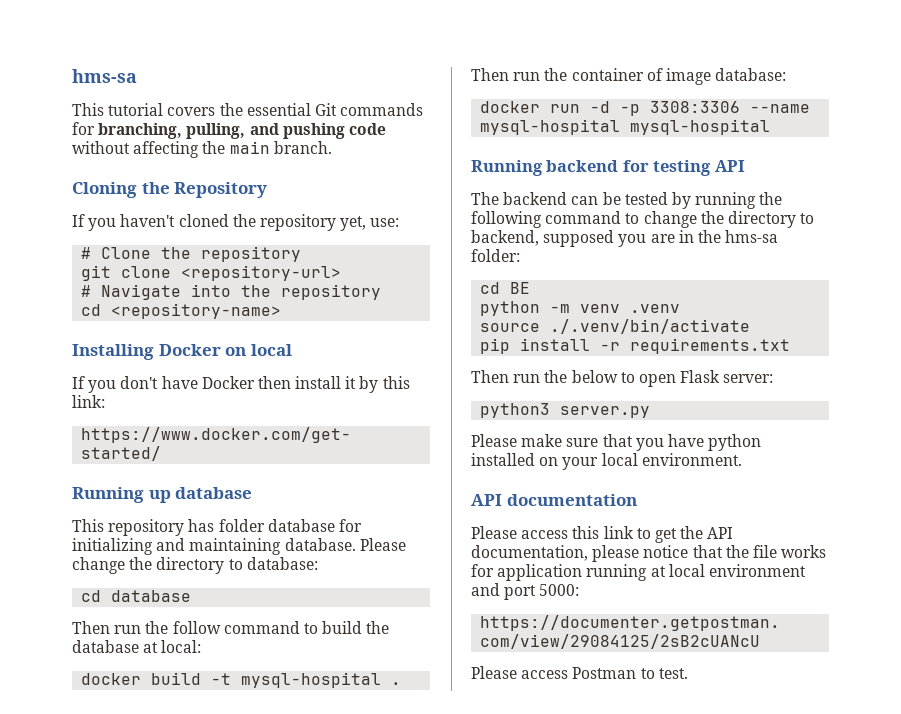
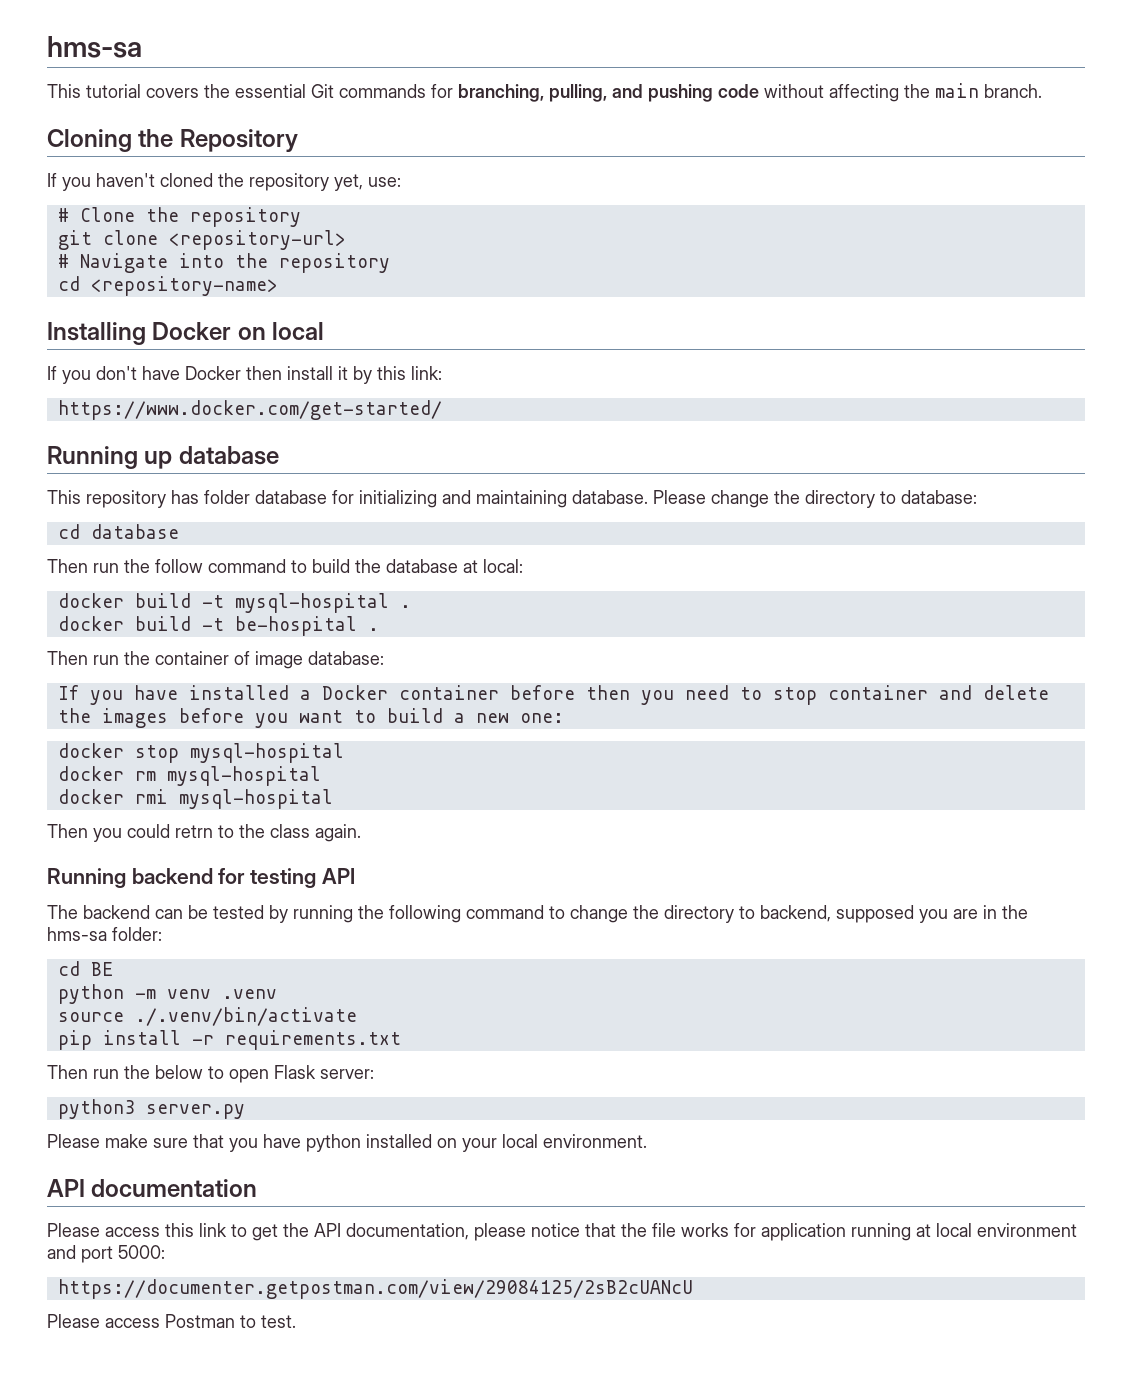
(402, 683) none -> [57,616,379,636] // docker build -t be-hospital .
[480,101,811,116] [480,119,771,135] docker run -d -p 3308:3306 --name mysql-hospital mysql-hospital -> [57,685,1049,705] [57,708,564,728] [57,743,344,763] [57,766,321,786] [57,789,333,809] [47,824,361,842] If you have installed a Docker container before then you need to stop container and delete the images before you want to build a new one: // docker stop mysql-hospital // docker rm mysql-hospital // docker rmi mysql-hospital // Then you could retrn to the class again.

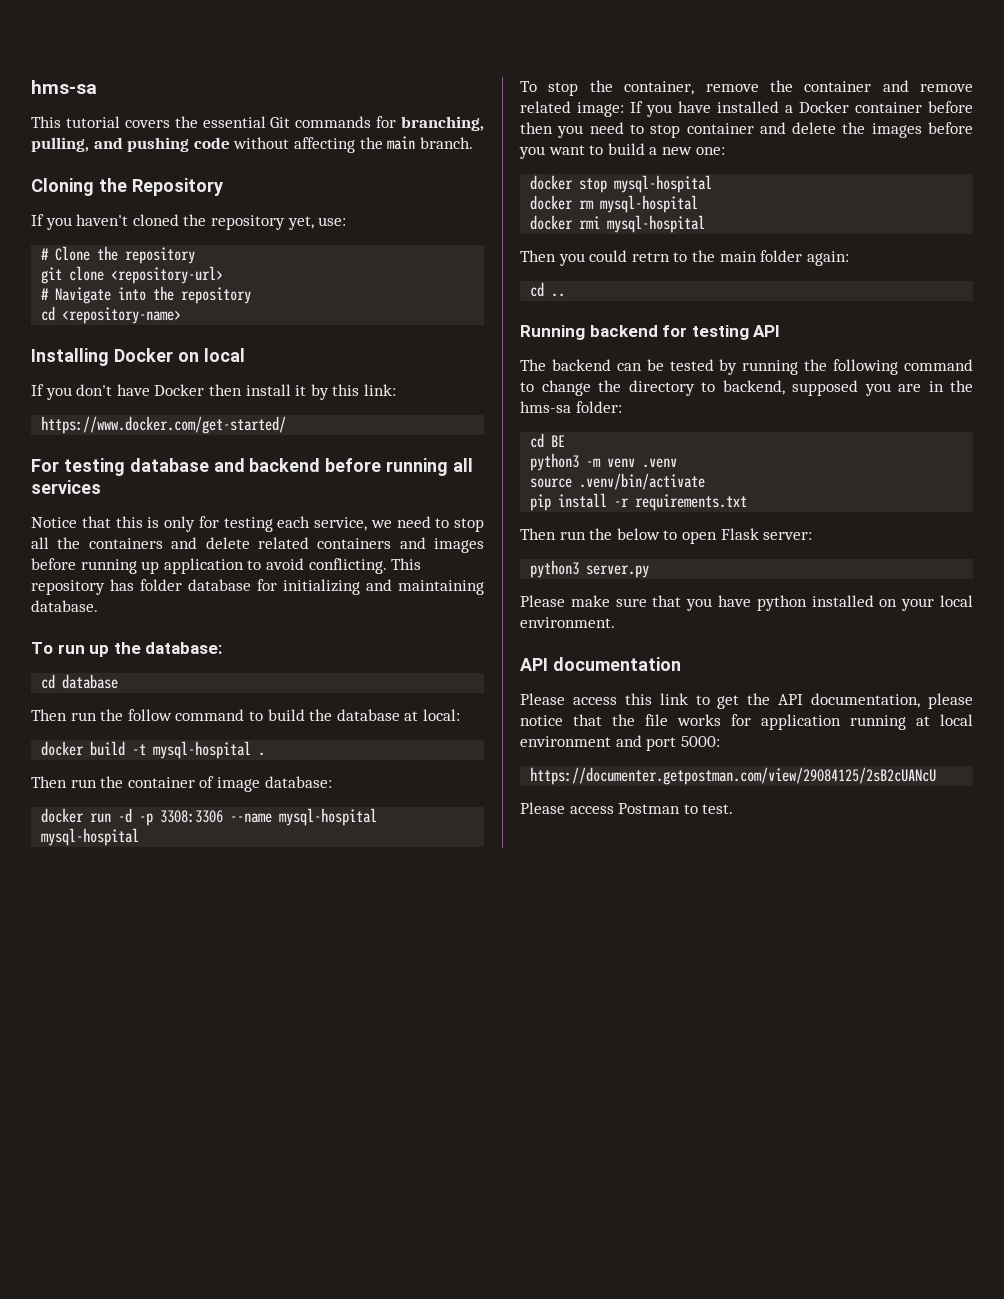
[47,446,279,469] Running up database // -> [31,458,474,476] [31,480,101,494] [31,516,484,532] [31,537,484,553] [31,558,387,574] For testing database and backend before running all services // Notice that this is only for testing each service, we need to stop all the containers and delete related containers and images before running up application to avoid conflicting.
[653,490,896,508] Please change the directory to -> [31,642,141,657] // To run up the
[57,616,379,636] // docker build -t be-hospital . -> (266, 754) none
(384, 658) none -> [41,808,378,826] [41,828,140,846] [520,80,973,96] [520,101,624,117] docker run -d -p 3308:3306 --name mysql-hospital mysql-hospital // To stop the container, remove the container and remove related image:
[270,824,361,842] class again. -> [719,250,849,266] [530,282,566,297] main folder again: // cd ..
[57,984,124,1004] python -> [530,453,580,471] python3
[134,1007,357,1026] ./.venv/bin/activate -> [579,473,706,490] .venv/bin/activate

